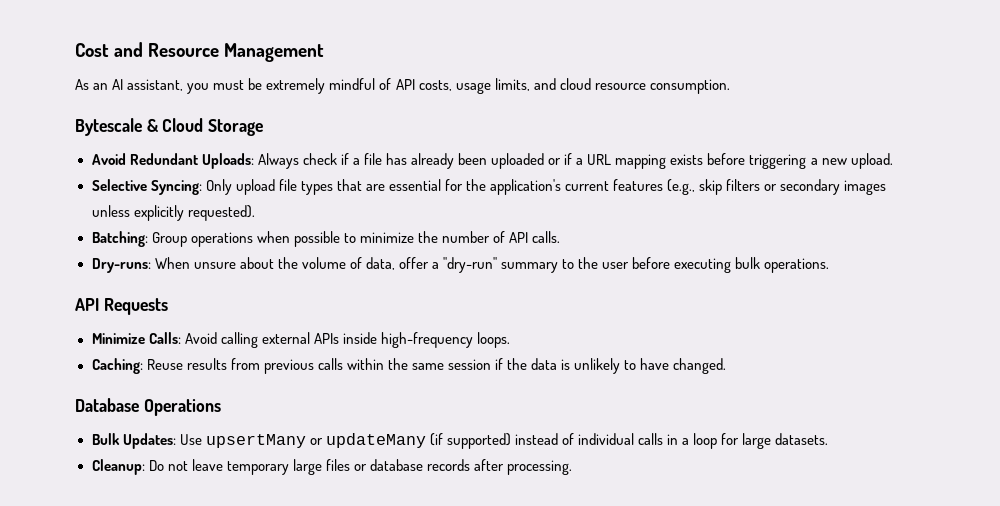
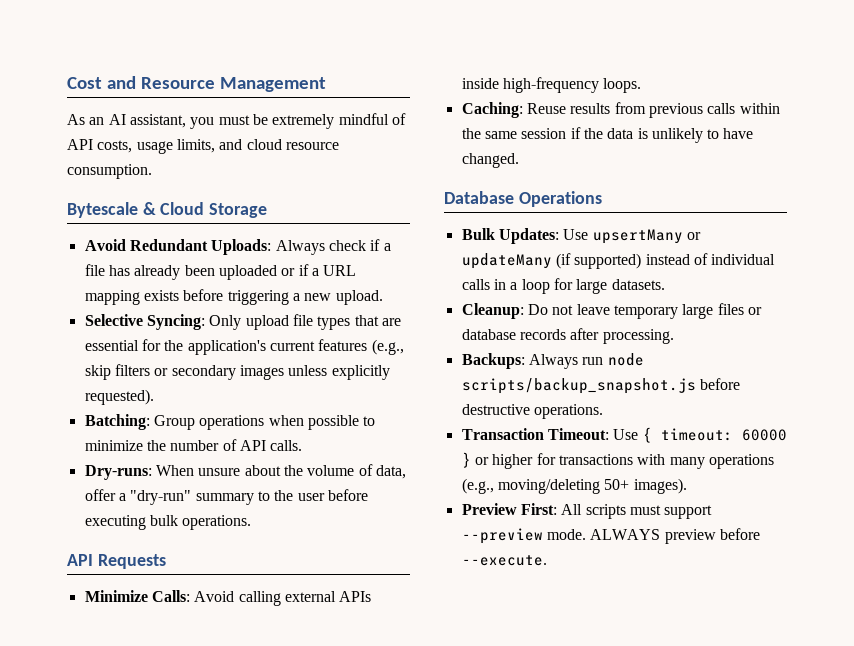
(573, 467) none -> [461,353,644,369] [461,378,740,394] [461,404,603,419] [461,427,787,443] [461,452,774,469] [461,478,687,494] [461,503,713,519] [461,528,760,544] [461,555,547,566] // Backups: Always run node scripts/backup_snapshot.js before destructive operations. // Transaction Timeout: Use { timeout: 60000 } or higher for transactions with many operations (e.g., moving/deleting 50+ images). // Preview First: All scripts must support --preview mode. ALWAYS preview before --execute.

